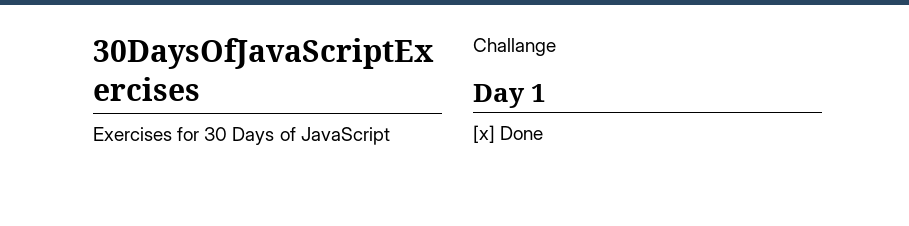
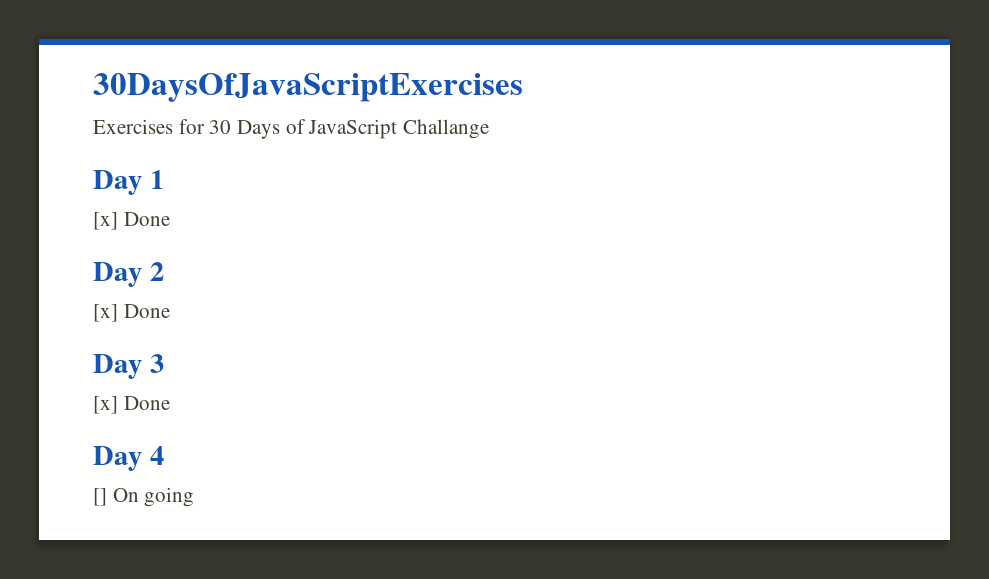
(544, 133) none -> [93,262,164,287] [93,304,170,322] [93,354,164,379] [93,396,170,414] [93,446,164,471] [93,487,195,507] // Day 2 // [x] Done // Day 3 // [x] Done // Day 4 // [] On going

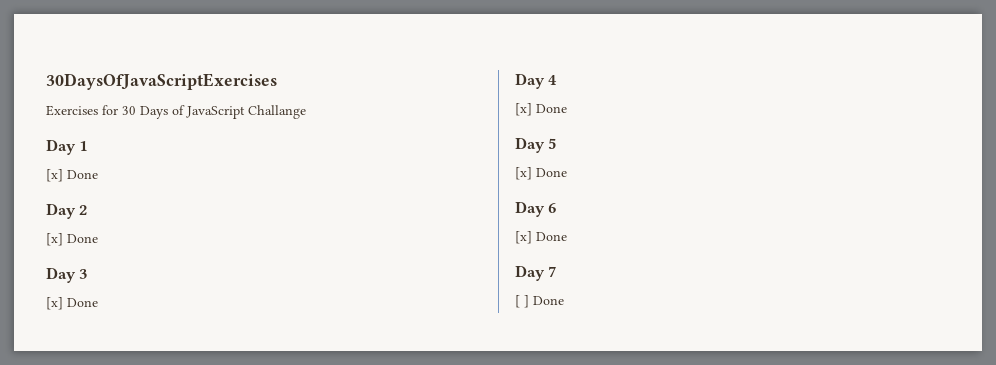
[93,487,195,507] [] On going -> [515,103,567,116] [515,137,557,153] [515,167,567,180] [515,201,557,217] [515,231,567,244] [515,265,557,281] [515,295,564,308] [x] Done // Day 5 // [x] Done // Day 6 // [x] Done // Day 7 // [ ] Done

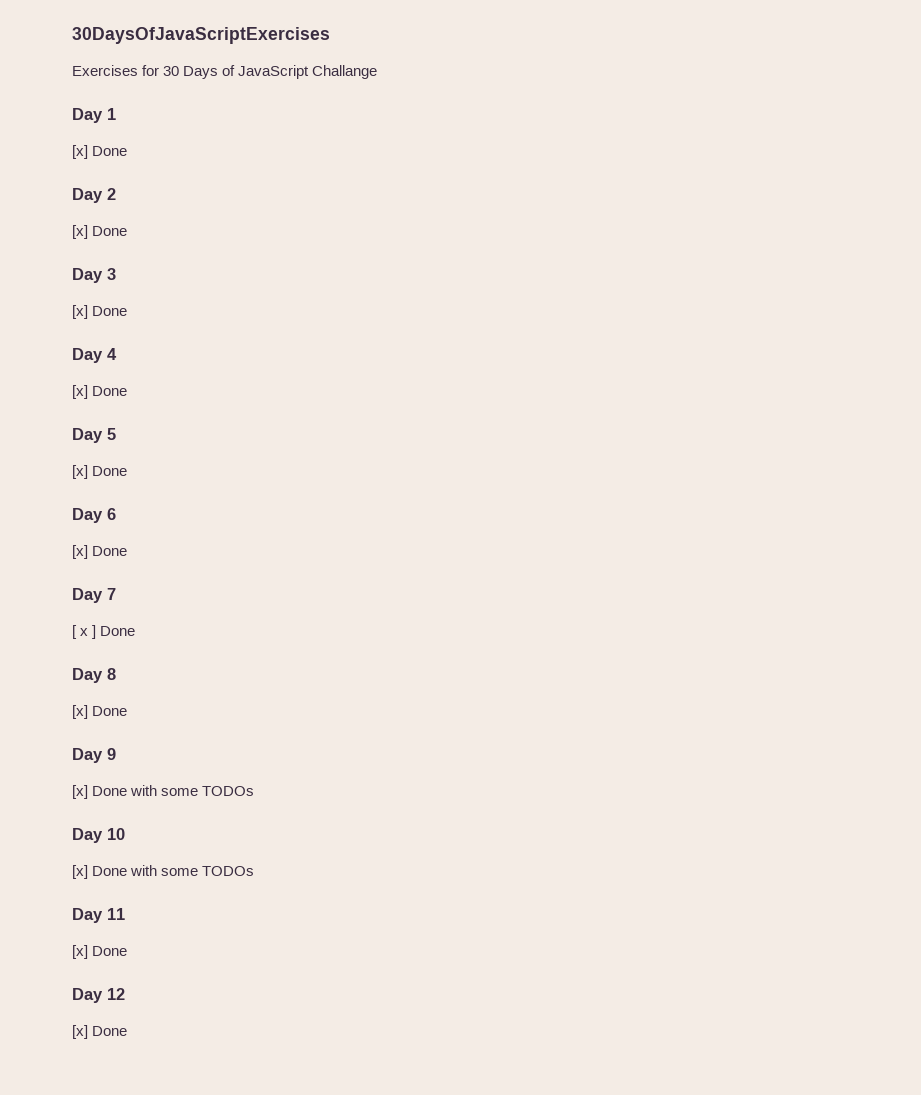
(520, 301) none -> [80,628,89,636] x
(564, 300) none -> [72,668,116,683] [72,705,128,719] [72,748,116,763] [72,785,255,799] [72,828,125,843] [72,865,255,879] [72,908,125,923] [72,945,128,959] [72,988,125,1003] [72,1025,128,1039] // Day 8 // [x] Done // Day 9 // [x] Done with some TODOs // Day 10 // [x] Done with some TODOs // Day 11 // [x] Done // Day 12 // [x] Done

